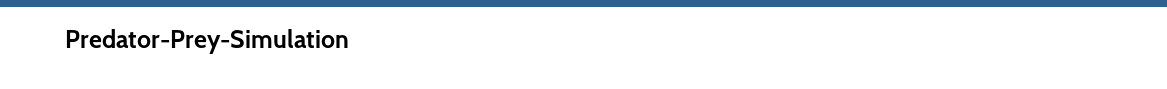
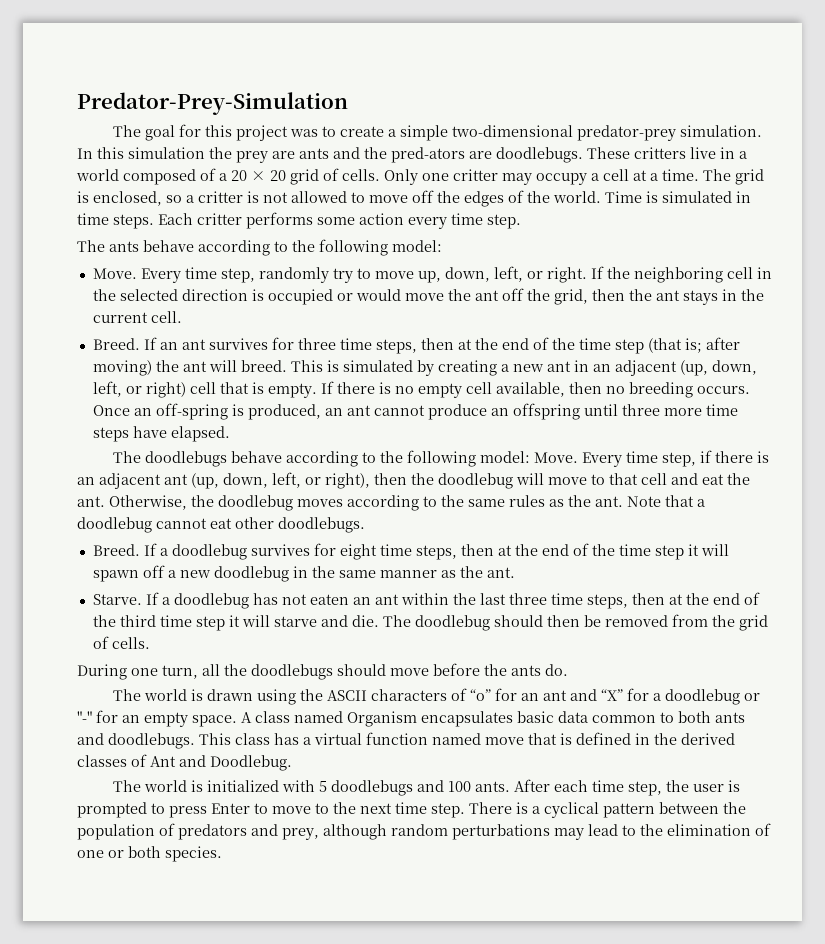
(349, 41) none -> [113,124,763,141] [77,147,747,163] [76,168,764,185] [77,190,751,207] [77,212,521,229] [77,239,442,256] [92,266,772,283] [92,288,764,305] [92,311,182,323] [92,337,740,354] [92,360,757,376] [92,381,750,398] [92,403,738,420] [92,426,230,442] [113,450,770,467] [77,472,750,489] [77,495,705,511] [77,517,365,533] [92,543,729,560] [92,565,515,582] [92,592,760,609] [92,614,768,631] [92,636,150,649] [77,663,568,680] [113,688,761,705] [77,710,745,727] [77,732,735,749] [77,754,292,771] [113,779,741,796] [77,802,746,818] [77,823,771,840] [77,846,222,862] // The goal for this project was to create a simple two-dimensional predator-prey simulation. In this simulation the prey are ants and the pred-ators are doodlebugs. These critters live in a world composed of a 20 × 20 grid of cells. Only one critter may occupy a cell at a time. The grid is enclosed, so a critter is not allowed to move off the edges of the world. Time is simulated in time steps. Each critter performs some action every time step. // The ants behave according to the following model: // Move. Every time step, randomly try to move up, down, left, or right. If the neighboring cell in the selected direction is occupied or would move the ant off the grid, then the ant stays in the current cell. // Breed. If an ant survives for three time steps, then at the end of the time step (that is; after moving) the ant will breed. This is simulated by creating a new ant in an adjacent (up, down, left, or right) cell that is empty. If there is no empty cell available, then no breeding occurs. Once an off-spring is produced, an ant cannot produce an offspring until three more time steps have elapsed. // The doodlebugs behave according to the following model: Move. Every time step, if there is an adjacent ant (up, down, left, or right), then the doodlebug will move to that cell and eat the ant. Otherwise, the doodlebug moves according to the same rules as the ant. Note that a doodlebug cannot eat other doodlebugs. // Breed. If a doodlebug survives for eight time steps, then at the end of the time step it will spawn off a new doodlebug in the same manner as the ant. // Starve. If a doodlebug has not eaten an ant within the last three time steps, then at the end of the third time step it will starve and die. The doodlebug should then be removed from the grid of cells. // During one turn, all the doodlebugs should move before the ants do. // The world is drawn using the ASCII characters of “o” for an ant and “X” for a doodlebug or "-" for an empty space. A class named Organism encapsulates basic data common to both ants and doodlebugs. This class has a virtual function named move that is defined in the derived classes of Ant and Doodlebug. // The world is initialized with 5 doodlebugs and 100 ants. After each time step, the user is prompted to press Enter to move to the next time step. There is a cyclical pattern between the population of predators and prey, although random perturbations may lead to the elimination of one or both species.

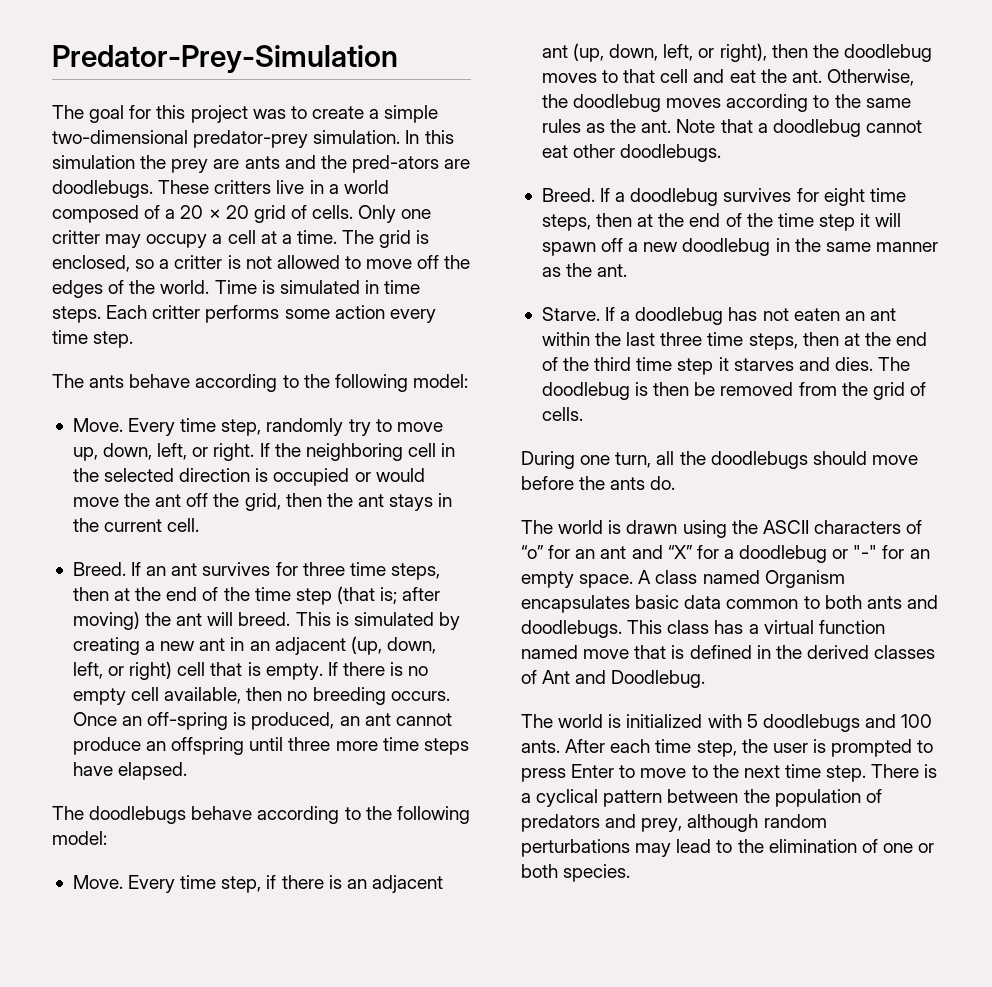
(531, 457) none -> (107, 838) //
[516,473,587,485] will move -> [541,73,597,83] moves
[241,615,379,627] will starve and die. -> [733,357,873,371] starves and dies.
[493,615,543,627] should -> [635,382,649,396] is

